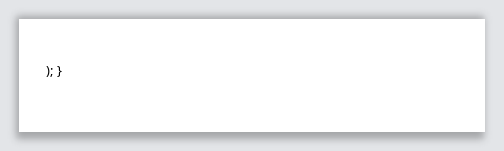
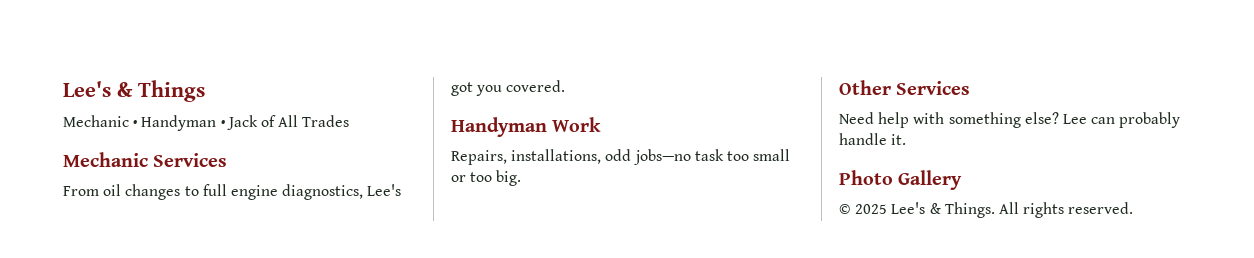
[46,66,62,77] ); } -> [63,80,205,102] [63,115,350,131] [63,152,228,167] [63,184,402,200] [451,80,566,96] [451,117,602,137] [451,149,791,165] [451,170,522,186] [839,80,971,95] [839,112,1181,128] [839,133,907,145] [839,170,963,190] [839,202,1134,218] Lee's & Things // Mechanic • Handyman • Jack of All Trades // Mechanic Services // From oil changes to full engine diagnostics, Lee's got you covered. // Handyman Work // Repairs, installations, odd jobs—no task too small or too big. // Other Services // Need help with something else? Lee can probably handle it. // Photo Gallery // © 2025 Lee's & Things. All rights reserved.

